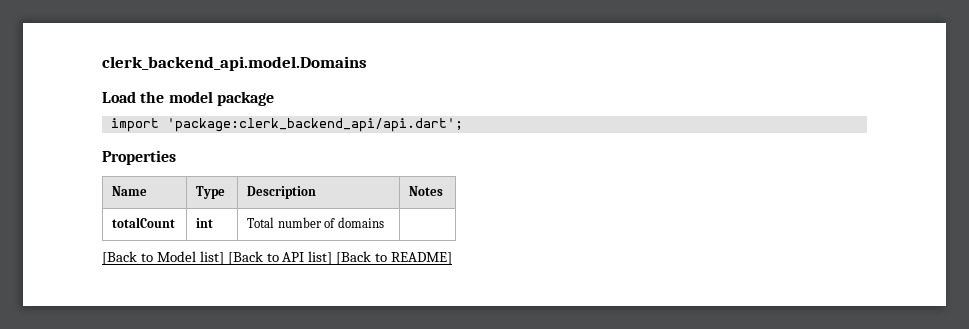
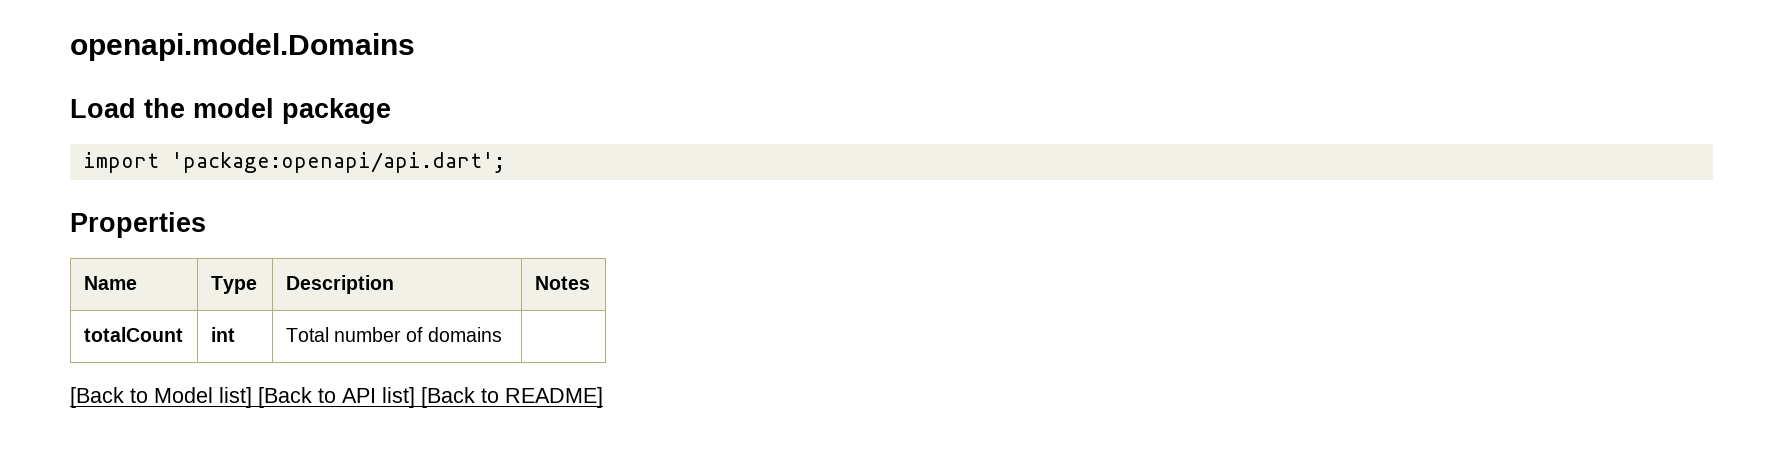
[102,56,367,71] clerk_backend_api.model.Domains -> [70,33,415,61] openapi.model.Domains
[166,118,463,132] 'package:clerk_backend_api/api.dart'; -> [170,152,505,173] 'package:openapi/api.dart';

